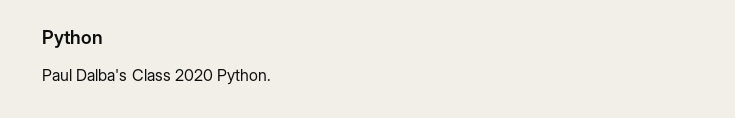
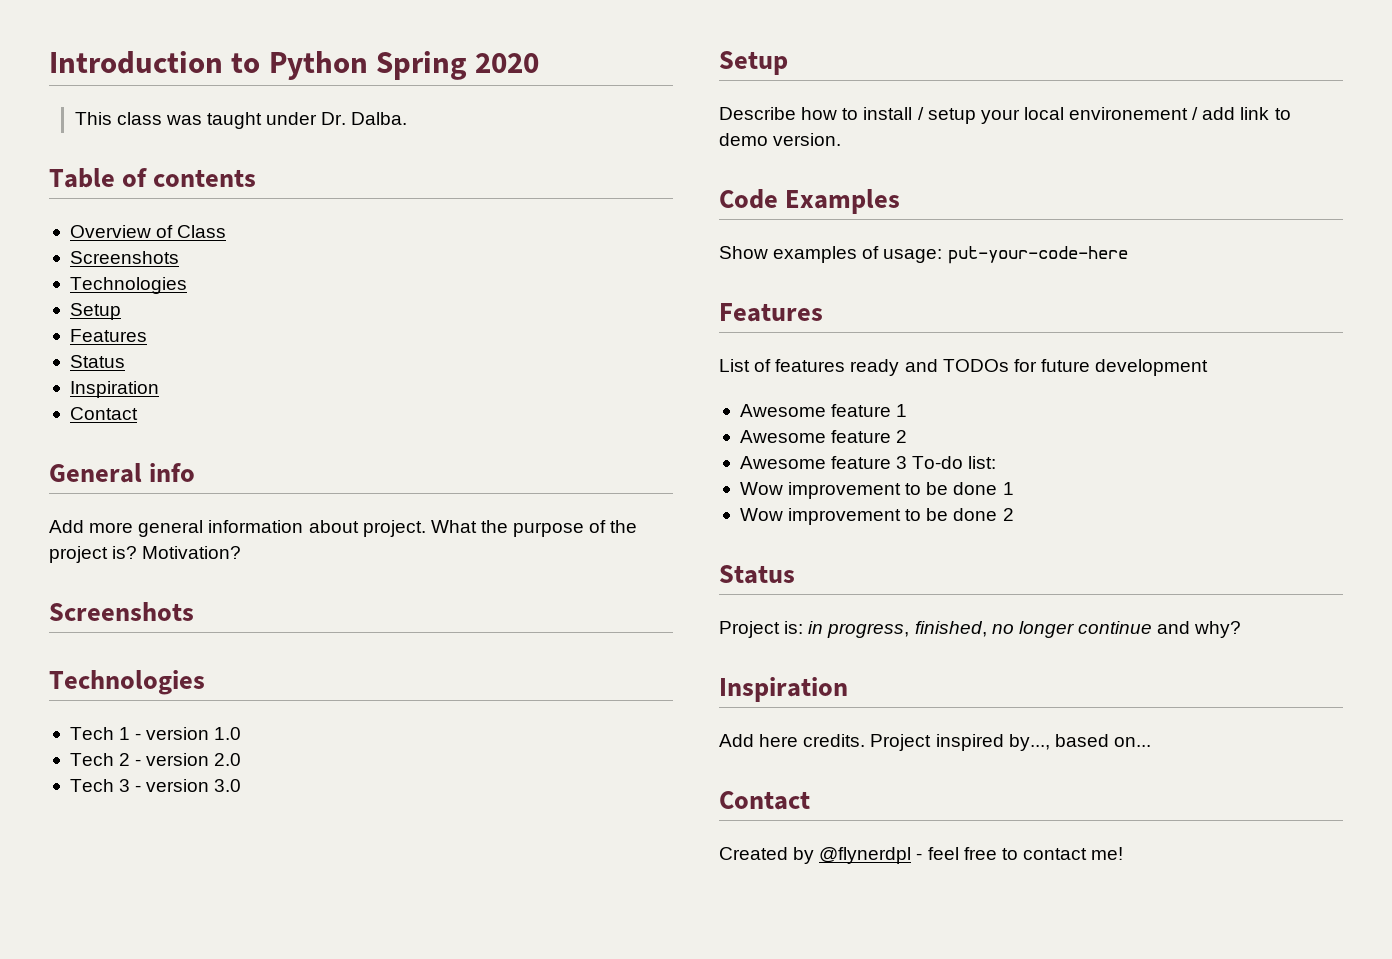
(42, 39) none -> [49,51,261,74] Introduction to
[42,69,272,85] // Paul Dalba's Class 2020 Python. -> [376,51,540,80] [74,112,408,129] [49,168,257,188] [69,225,227,238] [69,251,179,264] [69,277,187,294] [69,303,121,320] [69,329,147,342] [69,355,125,368] [69,381,159,398] [69,407,138,420] [49,463,196,483] [49,520,638,537] [49,546,242,563] [49,602,194,621] [49,670,205,695] [69,727,242,740] [69,753,242,766] [69,779,242,792] [719,51,788,75] [719,107,1291,124] [719,133,842,146] [719,189,901,214] [719,246,1128,264] [719,303,823,322] [719,359,1209,376] [739,404,908,417] [739,430,908,443] [739,456,997,469] [739,482,1014,499] [739,508,1014,525] [719,565,795,584] [719,621,1242,638] [719,677,848,702] [719,734,1151,751] [719,791,810,810] [719,847,1124,864] Spring 2020 // This class was taught under Dr. Dalba. // Table of contents // Overview of Class // Screenshots // Technologies // Setup // Features // Status // Inspiration // Contact // General info // Add more general information about project. What the purpose of the project is? Motivation? // Screenshots // Technologies // Tech 1 - version 1.0 // Tech 2 - version 2.0 // Tech 3 - version 3.0 // Setup // Describe how to install / setup your local environement / add link to demo version. // Code Examples // Show examples of usage: put-your-code-here // Features // List of features ready and TODOs for future development // Awesome feature 1 // Awesome feature 2 // Awesome feature 3 To-do list: // Wow improvement to be done 1 // Wow improvement to be done 2 // Status // Project is: in progress, finished, no longer continue and why? // Inspiration // Add here credits. Project inspired by..., based on... // Contact // Created by @flynerdpl - feel free to contact me!

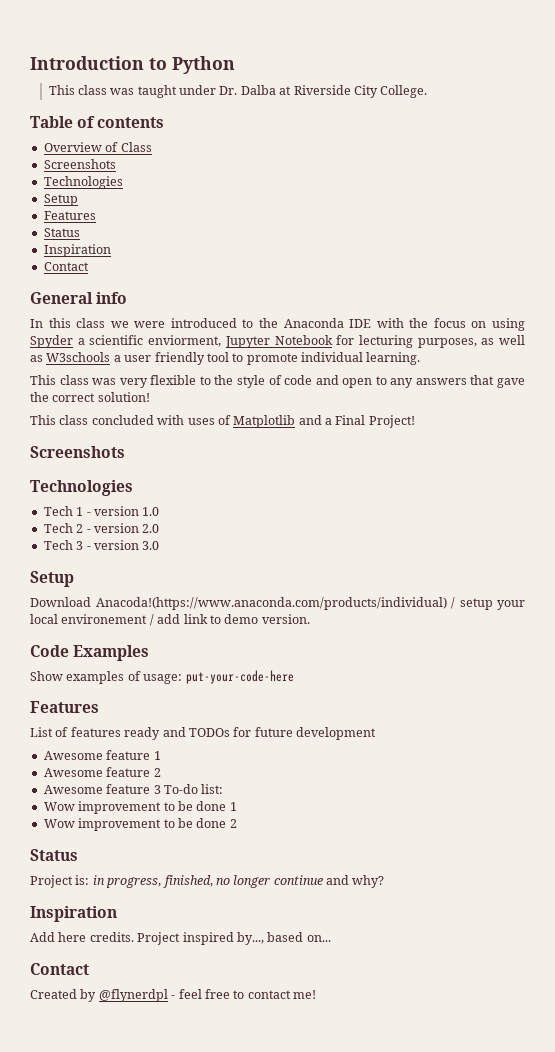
[376,51,540,80] Spring 2020 -> (235, 65) none
[351,112,408,125] Dalba. -> [240,85,428,98] Dalba at Riverside City College.
[49,520,638,537] [49,546,242,563] Add more general information about project. What the purpose of the project is? Motivation? -> [30,318,525,331] [30,335,525,348] [30,352,421,365] [30,375,525,388] [30,392,150,402] [30,415,415,428] In this class we were introduced to the Anaconda IDE with the focus on using Spyder a scientific enviorment, Jupyter Notebook for lecturing purposes, as well as W3schools a user friendly tool to promote individual learning. // This class was very flexible to the style of code and open to any answers that gave the correct solution! // This class concluded with uses of Matplotlib and a Final Project!
[719,107,913,120] Describe how to install -> [30,597,447,610] Download Anacoda!(https://www.anaconda.com/products/individual)

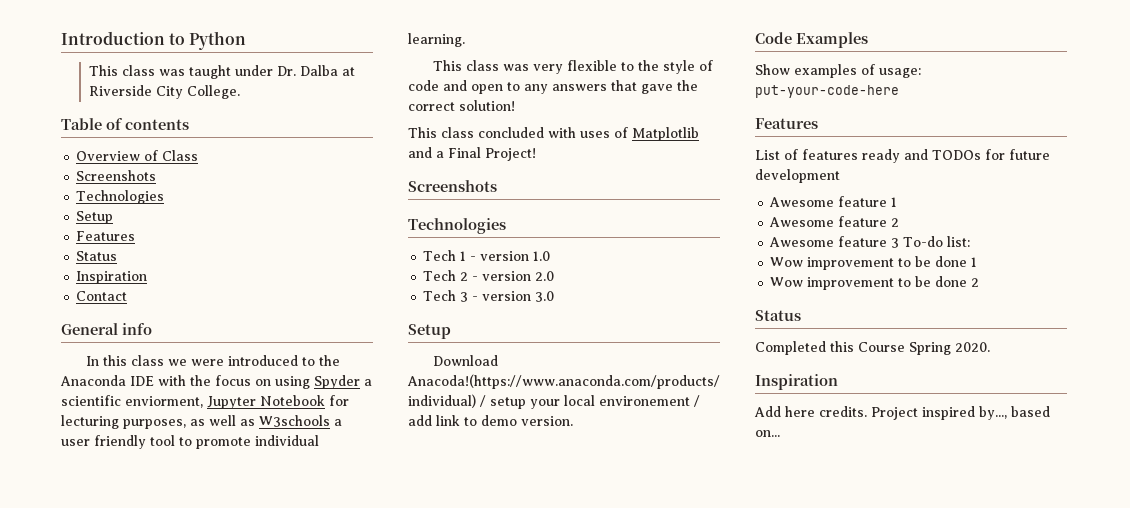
[30,875,385,888] Project is: in progress, finished, no longer continue and why? -> [755,341,990,355] Completed this Course Spring 2020.
[30,963,89,975] [30,989,316,1002] // Contact // Created by @flynerdpl - feel free to contact me! -> (780, 433) none

